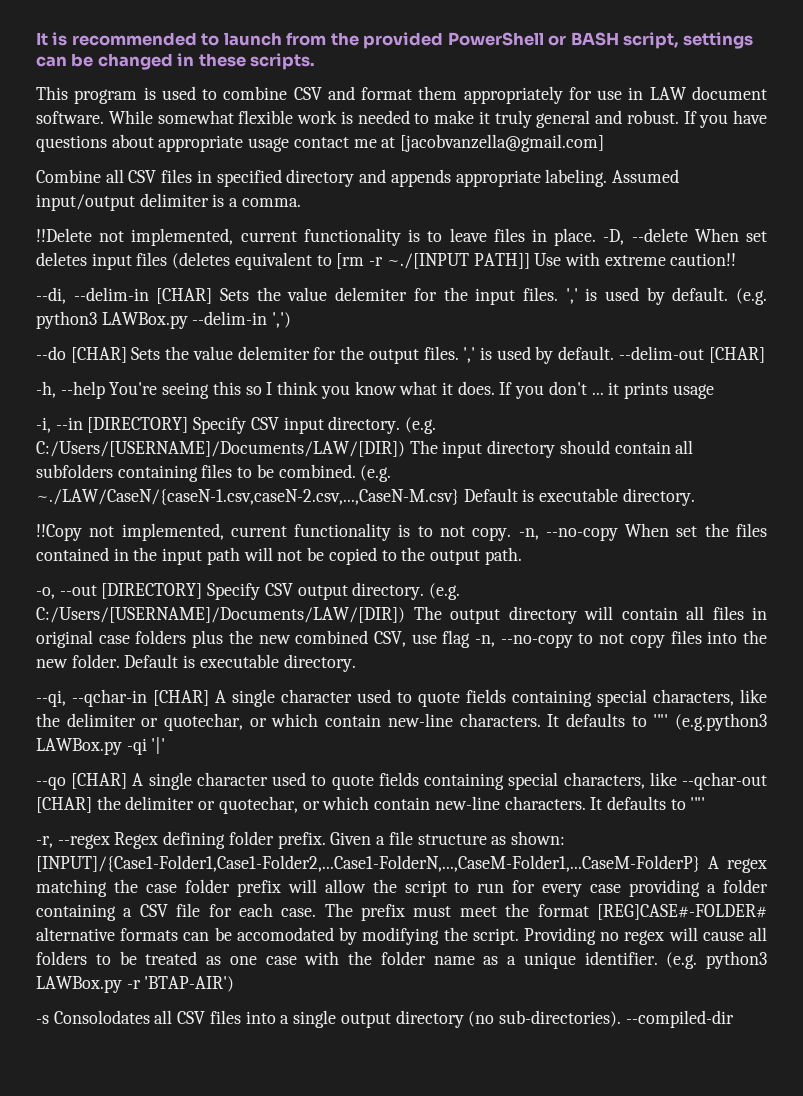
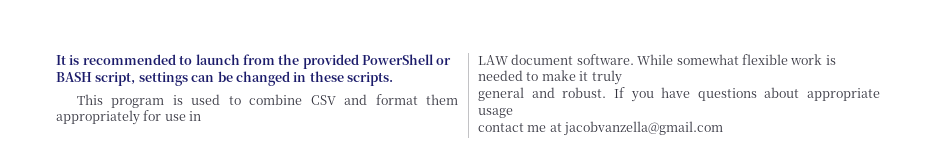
(644, 93) none -> (202, 116) //
(532, 119) none -> (622, 77) //
(290, 144) none -> (513, 113) //
[400,134,605,152] [36,169,679,187] [36,193,301,211] [36,228,767,246] [36,252,737,270] [36,287,767,305] [36,311,292,329] [36,346,765,364] [36,381,714,399] [36,416,437,434] [36,440,694,458] [36,464,392,482] [36,488,695,506] [36,523,768,541] [36,547,522,565] [36,582,461,600] [36,606,767,624] [36,630,768,648] [36,654,356,672] [36,689,767,707] [36,713,768,731] [36,737,166,755] [36,772,768,790] [36,796,706,814] [36,831,565,849] [36,855,767,873] [36,879,768,897] [36,903,768,921] [36,927,767,945] [36,951,767,969] [36,976,235,993] [36,1010,734,1028] [jacobvanzella@gmail.com] // Combine all CSV files in specified directory and appends appropriate labeling. Assumed input/output delimiter is a comma. // !!Delete not implemented, current functionality is to leave files in place. -D, --delete When set deletes input files (deletes equivalent to [rm -r ~./[INPUT PATH]] Use with extreme caution!! // --di, --delim-in [CHAR] Sets the value delemiter for the input files. ',' is used by default. (e.g. python3 LAWBox.py --delim-in ',') // --do [CHAR] Sets the value delemiter for the output files. ',' is used by default. --delim-out [CHAR] // -h, --help You're seeing this so I think you know what it does. If you don't ... it prints usage // -i, --in [DIRECTORY] Specify CSV input directory. (e.g. C:/Users/[USERNAME]/Documents/LAW/[DIR]) The input directory should contain all subfolders containing files to be combined. (e.g. ~./LAW/CaseN/{caseN-1.csv,caseN-2.csv,...,CaseN-M.csv} Default is executable directory. // !!Copy not implemented, current functionality is to not copy. -n, --no-copy When set the files contained in the input path will not be copied to the output path. // -o, --out [DIRECTORY] Specify CSV output directory. (e.g. C:/Users/[USERNAME]/Documents/LAW/[DIR]) The output directory will contain all files in original case folders plus the new combined CSV, use flag -n, --no-copy to not copy files into the new folder. Default is executable directory. // --qi, --qchar-in [CHAR] A single character used to quote fields containing special characters, like the delimiter or quotechar, or which contain new-line characters. It defaults to '"' (e.g.python3 LAWBox.py -qi '|' // --qo [CHAR] A single character used to quote fields containing special characters, like --qchar-out [CHAR] the delimiter or quotechar, or which contain new-line characters. It defaults to '"' // -r, --regex Regex defining folder prefix. Given a file structure as shown: [INPUT]/{Case1-Folder1,Case1-Folder2,...Case1-FolderN,...,CaseM-Folder1,...CaseM-FolderP} A regex matching the case folder prefix will allow the script to run for every case providing a folder containing a CSV file for each case. The prefix must meet the format [REG]CASE#-FOLDER# alternative formats can be accomodated by modifying the script. Providing no regex will cause all folders to be treated as one case with the folder name as a unique identifier. (e.g. python3 LAWBox.py -r 'BTAP-AIR') // -s Consolodates all CSV files into a single output directory (no sub-directories). --compiled-dir -> [564,121,724,136] jacobvanzella@gmail.com

